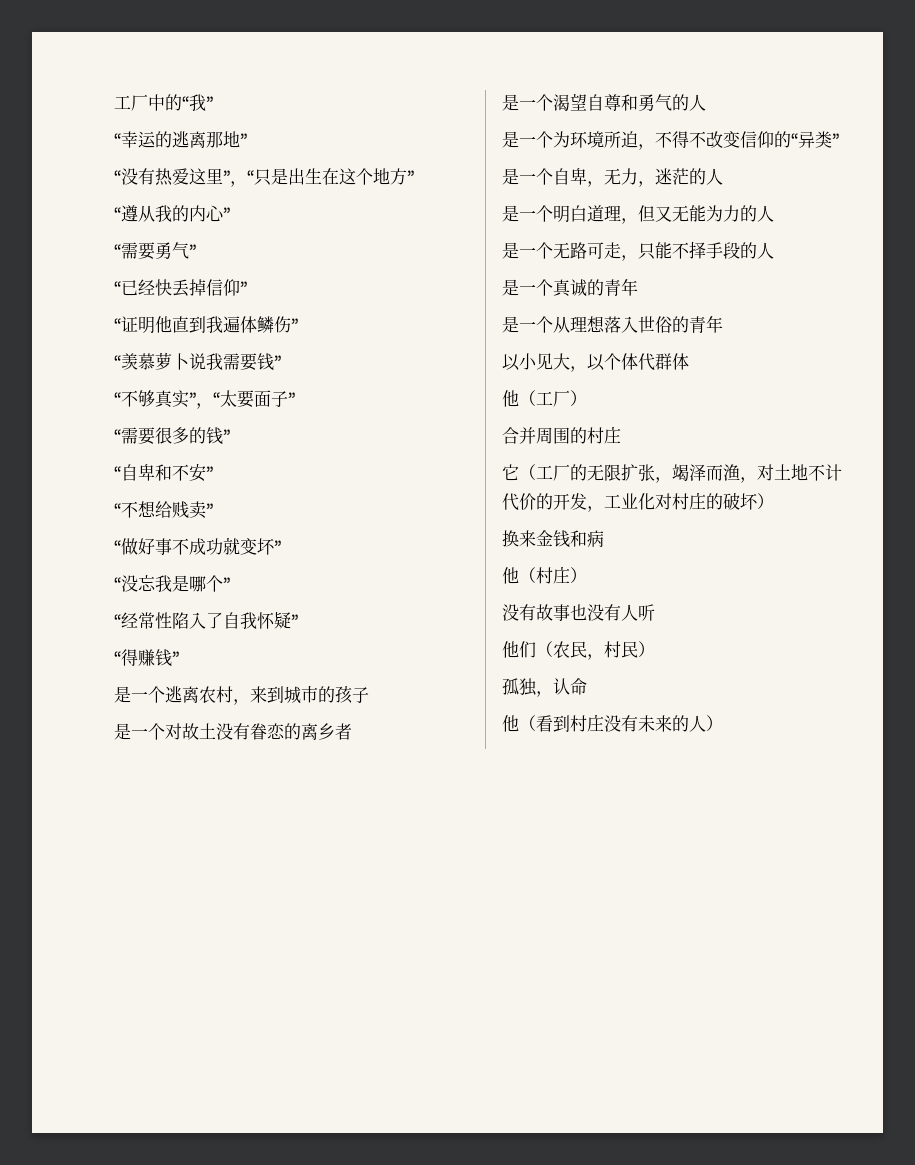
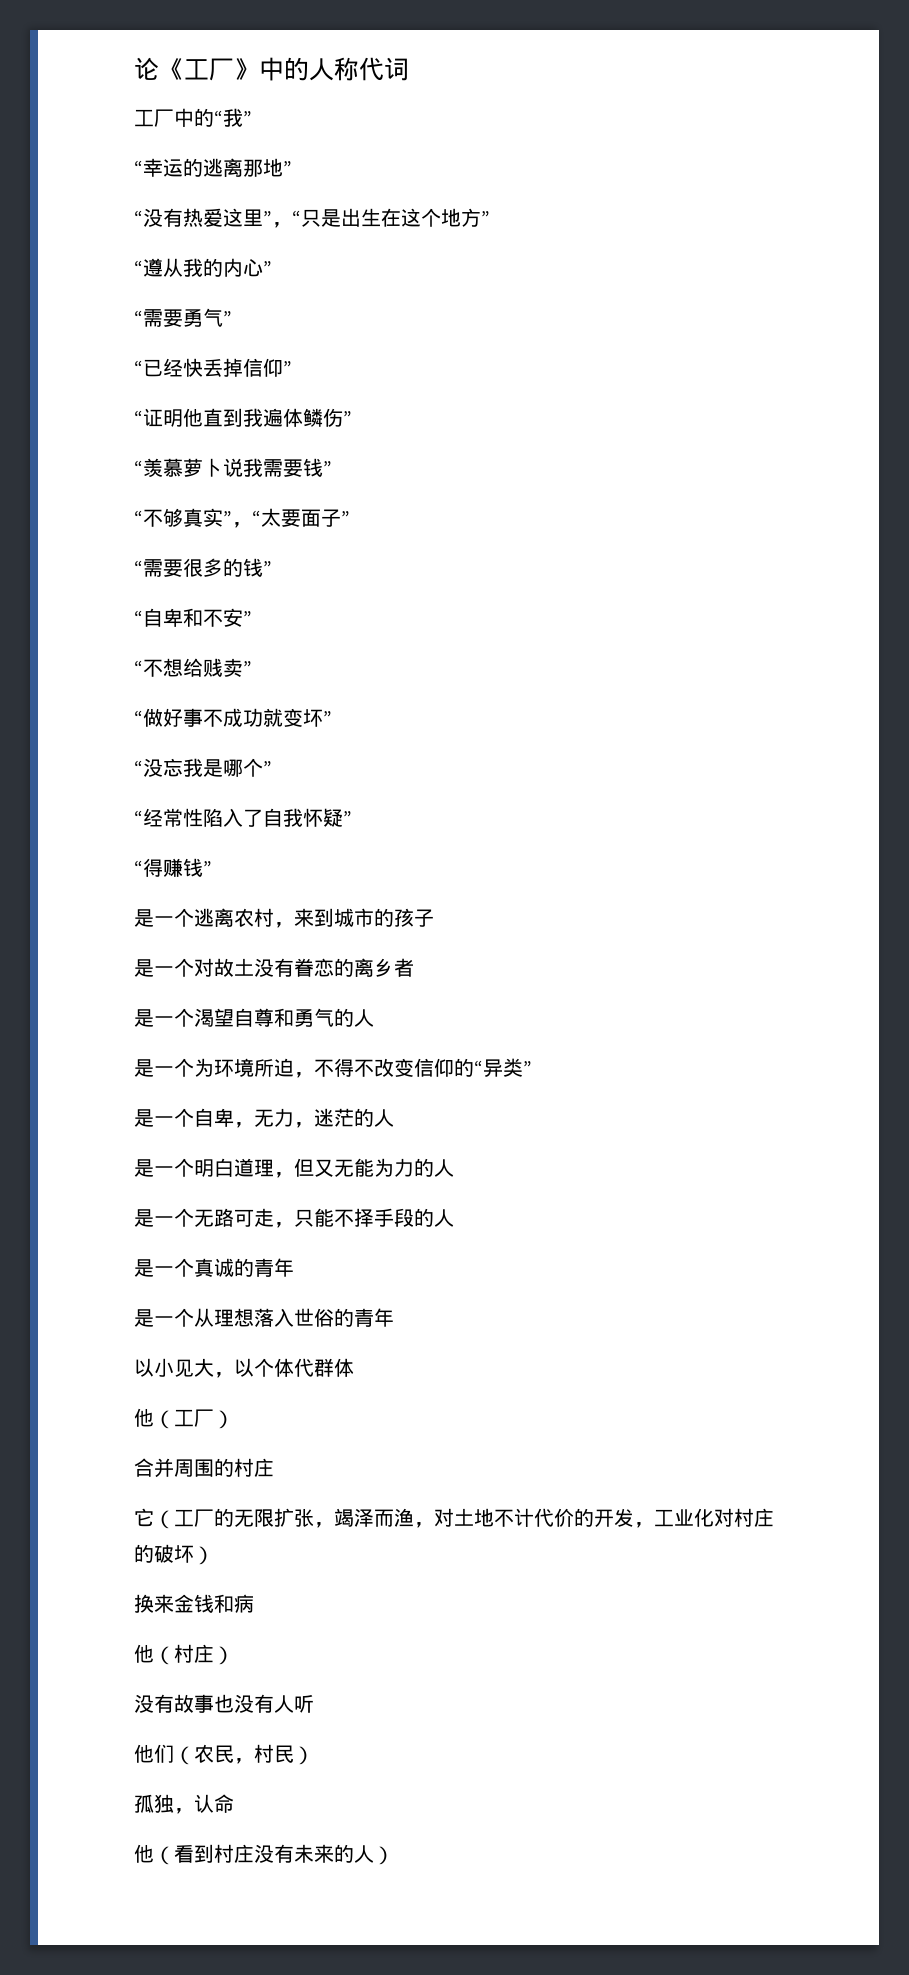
(114, 102) none -> [134,57,409,81] 论《工厂》中的人称代词 //

